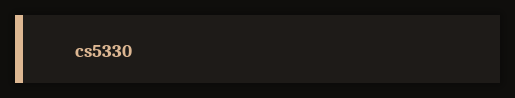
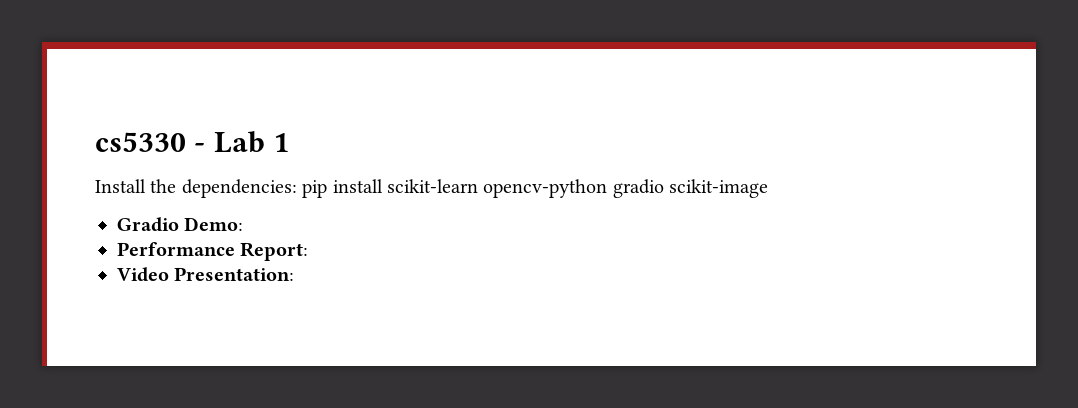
(132, 51) none -> [194,131,290,153] [95,179,769,198] [117,217,244,232] [117,242,309,261] [117,267,295,282] - Lab 1 // Install the dependencies: pip install scikit-learn opencv-python gradio scikit-image // Gradio Demo: // Performance Report: // Video Presentation:

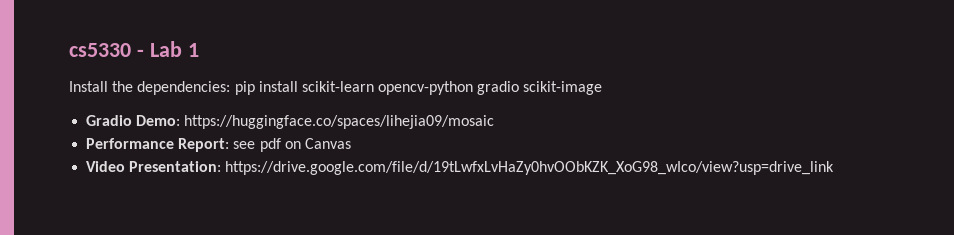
(244, 224) none -> [184,115,495,129] https://huggingface.co/spaces/lihejia09/mosaic
(309, 251) none -> [233,138,351,152] see pdf on Canvas
(295, 274) none -> [225,161,835,175] https://drive.google.com/file/d/19tLwfxLvHaZy0hvOObKZK_XoG98_wIco/view?usp=drive_link

